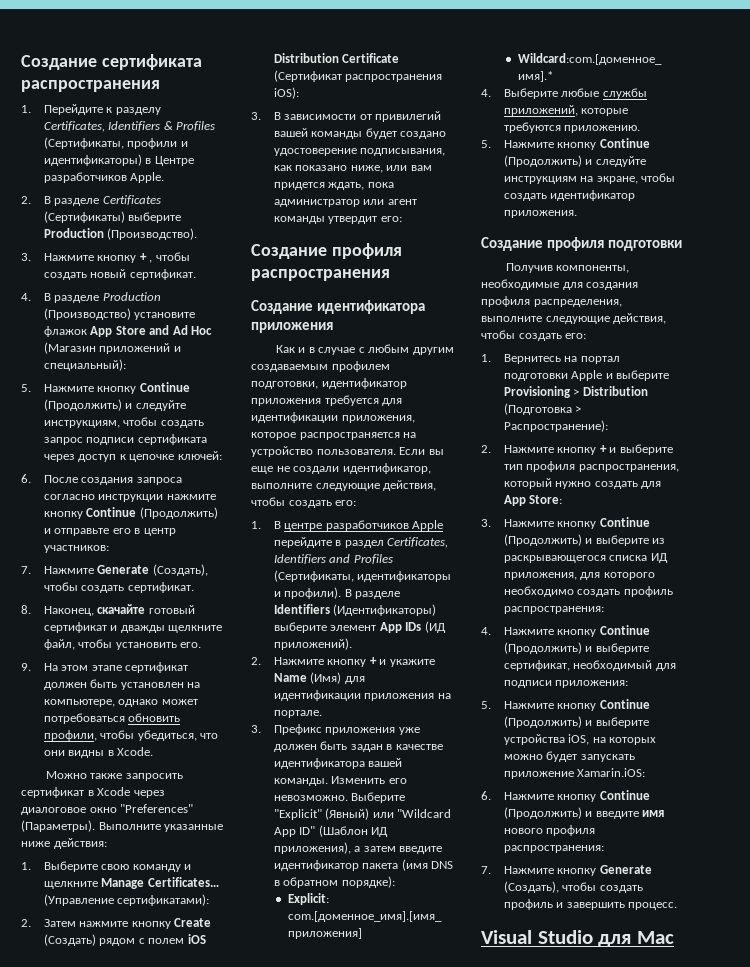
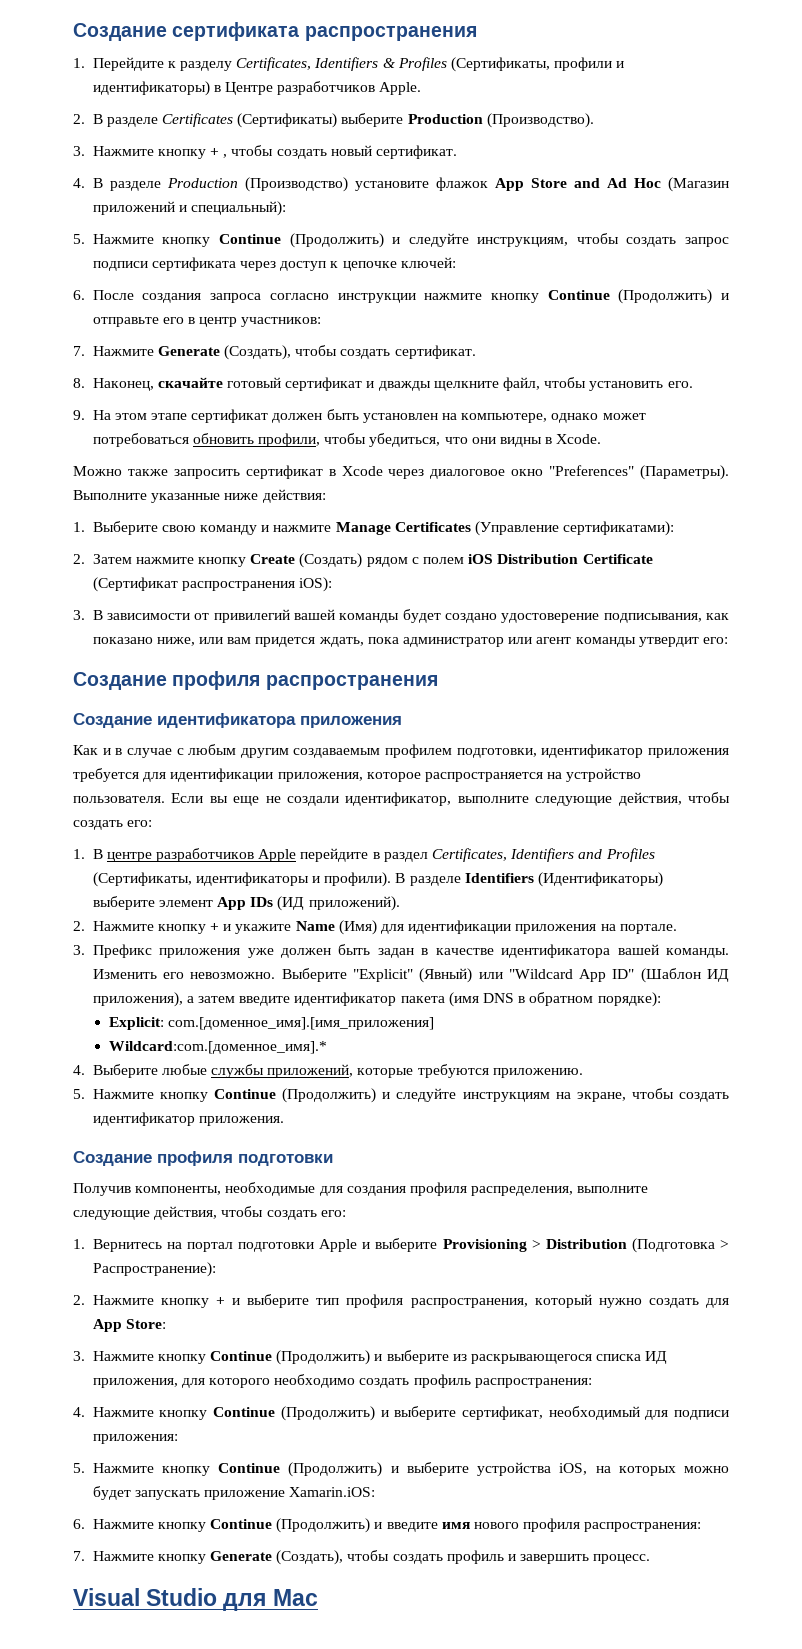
[43,877,219,889] щелкните Manage Certificates… -> [273,522,471,535] нажмите Manage Certificates

